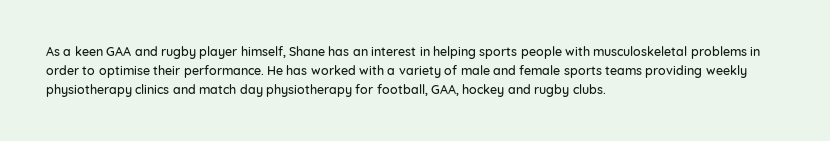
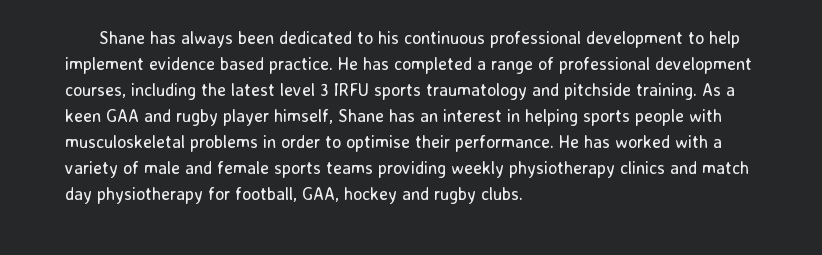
(46, 51) none -> [98,31,740,48] [65,57,752,74] [65,83,697,100] Shane has always been dedicated to his continuous professional development to help implement evidence based practice. He has completed a range of professional development courses, including the latest level 3 IRFU sports traumatology and pitchside training.

